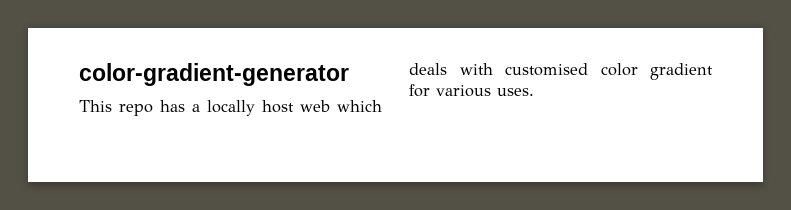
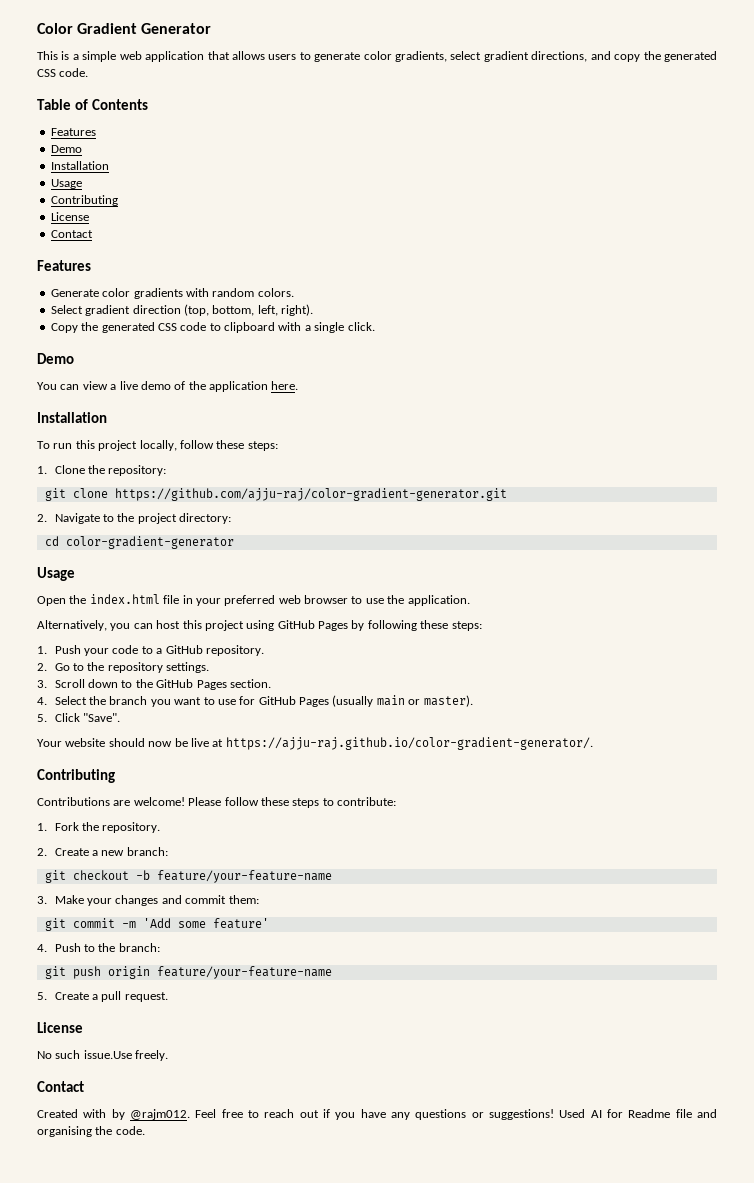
[79,63,349,86] [79,100,382,116] [409,63,713,80] [409,84,534,97] color-gradient-generator // This repo has a locally host web which deals with customised color gradient for various uses. -> [37,23,212,34] [37,51,718,62] [37,68,89,77] [37,99,148,110] [50,128,96,136] [50,145,82,153] [50,161,109,170] [50,179,82,189] [50,195,118,206] [50,212,89,221] [50,230,93,238] [37,260,91,271] [50,288,294,299] [50,304,313,316] [50,322,375,333] [37,353,74,364] [37,381,299,392] [37,412,107,423] [37,440,278,451] [37,465,167,476] [44,488,507,501] [37,513,232,524] [44,536,234,549] [37,567,75,581] [37,594,470,606] [37,620,482,631] [37,645,264,656] [37,662,210,673] [37,679,271,690] [37,695,473,707] [37,713,121,722] [37,737,593,750] [37,769,115,783] [37,797,396,808] [37,822,161,833] [37,847,168,856] [44,870,332,883] [37,895,259,906] [44,918,269,931] [37,943,160,952] [44,966,332,979] [37,991,168,1002] [37,1022,83,1033] [37,1050,169,1061] [37,1081,84,1092] [37,1109,718,1120] [37,1126,145,1137] Color Gradient Generator // This is a simple web application that allows users to generate color gradients, select gradient directions, and copy the generated CSS code. // Table of Contents // Features // Demo // Installation // Usage // Contributing // License // Contact // Features // Generate color gradients with random colors. // Select gradient direction (top, bottom, left, right). // Copy the generated CSS code to clipboard with a single click. // Demo // You can view a live demo of the application here. // Installation // To run this project locally, follow these steps: // 1. Clone the repository: // git clone https://github.com/ajju-raj/color-gradient-generator.git // 2. Navigate to the project directory: // cd color-gradient-generator // Usage // Open the index.html file in your preferred web browser to use the application. // Alternatively, you can host this project using GitHub Pages by following these steps: // 1. Push your code to a GitHub repository. // 2. Go to the repository settings. // 3. Scroll down to the GitHub Pages section. // 4. Select the branch you want to use for GitHub Pages (usually main or master). // 5. Click "Save". // Your website should now be live at https://ajju-raj.github.io/color-gradient-generator/. // Contributing // Contributions are welcome! Please follow these steps to contribute: // 1. Fork the repository. // 2. Create a new branch: // git checkout -b feature/your-feature-name // 3. Make your changes and commit them: // git commit -m 'Add some feature' // 4. Push to the branch: // git push origin feature/your-feature-name // 5. Create a pull request. // License // No such issue.Use freely. // Contact // Created with by @rajm012. Feel free to reach out if you have any questions or suggestions! Used AI for Readme file and organising the code.

